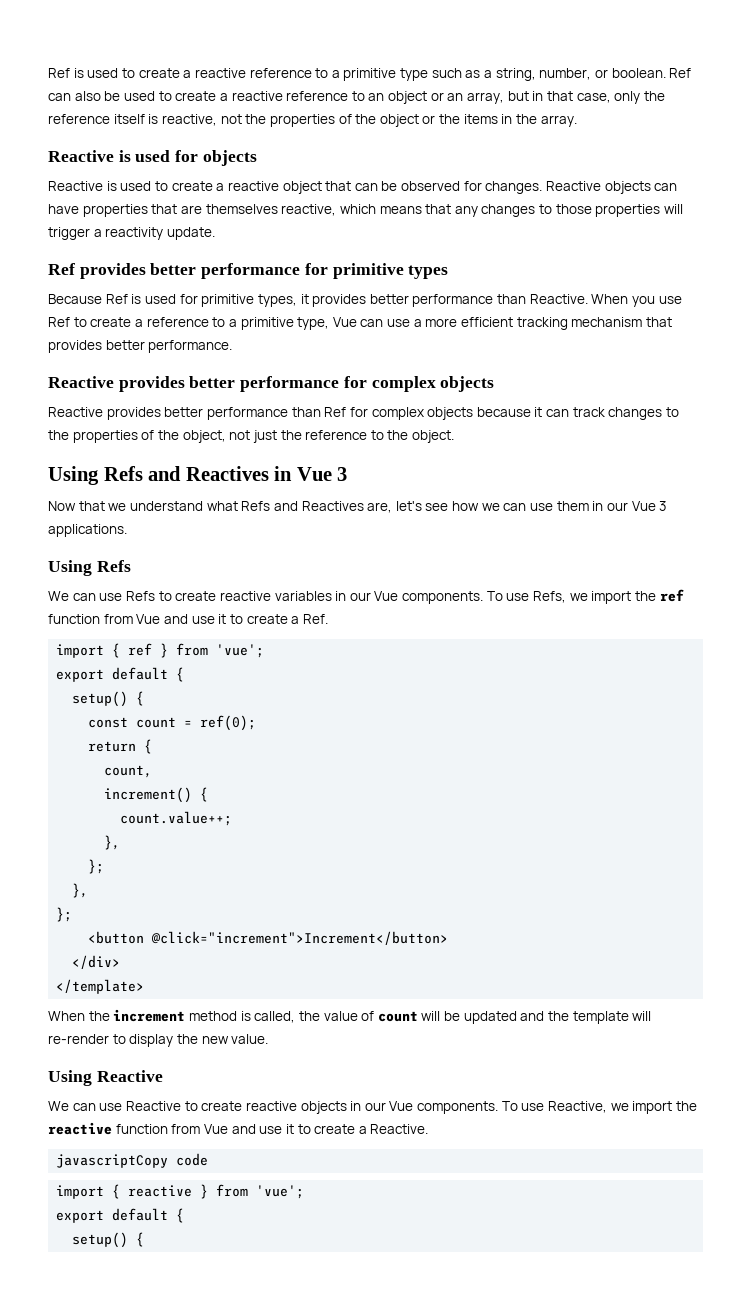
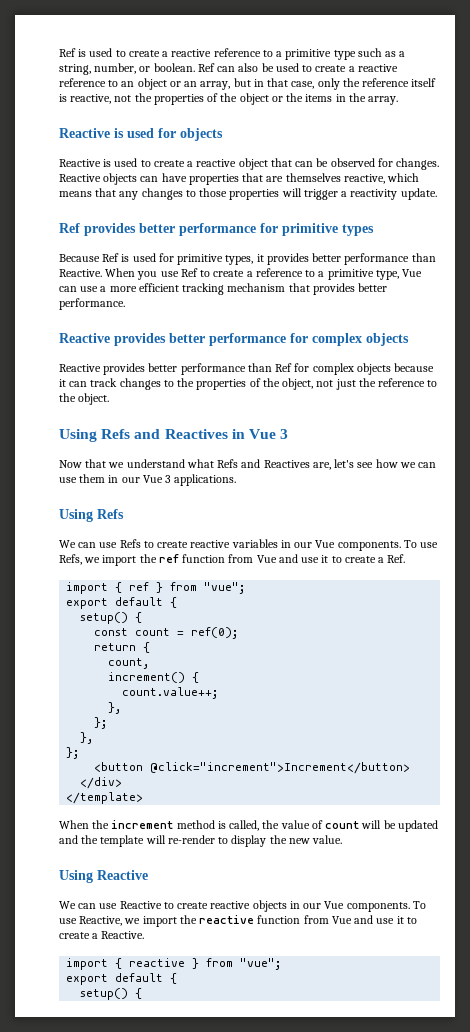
[216,644,265,658] 'vue'; -> [204,582,246,594] "vue";
[56,1153,209,1168] // javascriptCopy code -> (145, 935) none
[256,1185,305,1199] 'vue'; -> [240,958,282,970] "vue";

